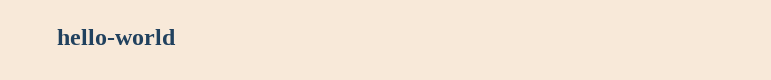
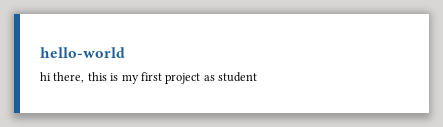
(176, 37) none -> [40,72,257,84] // hi there, this is my first project as student

